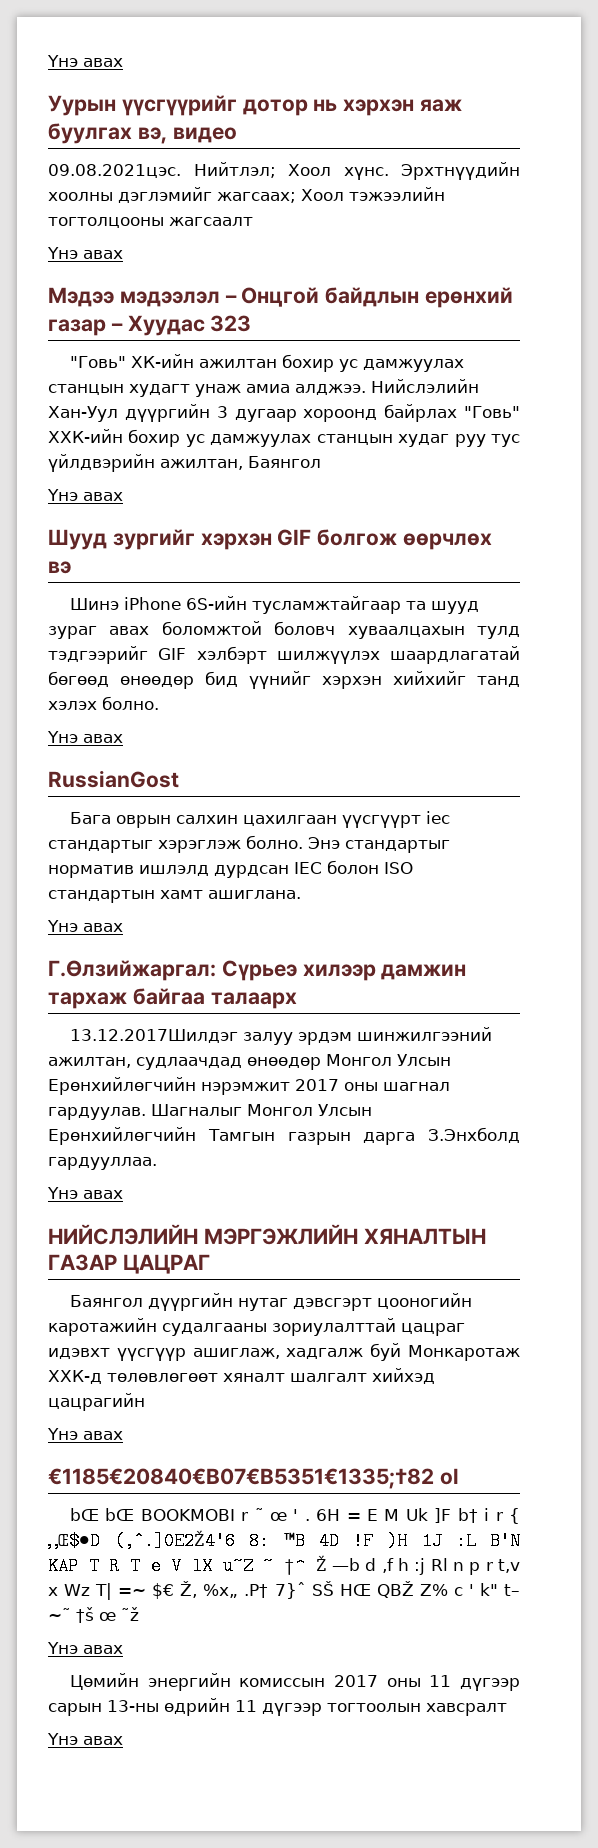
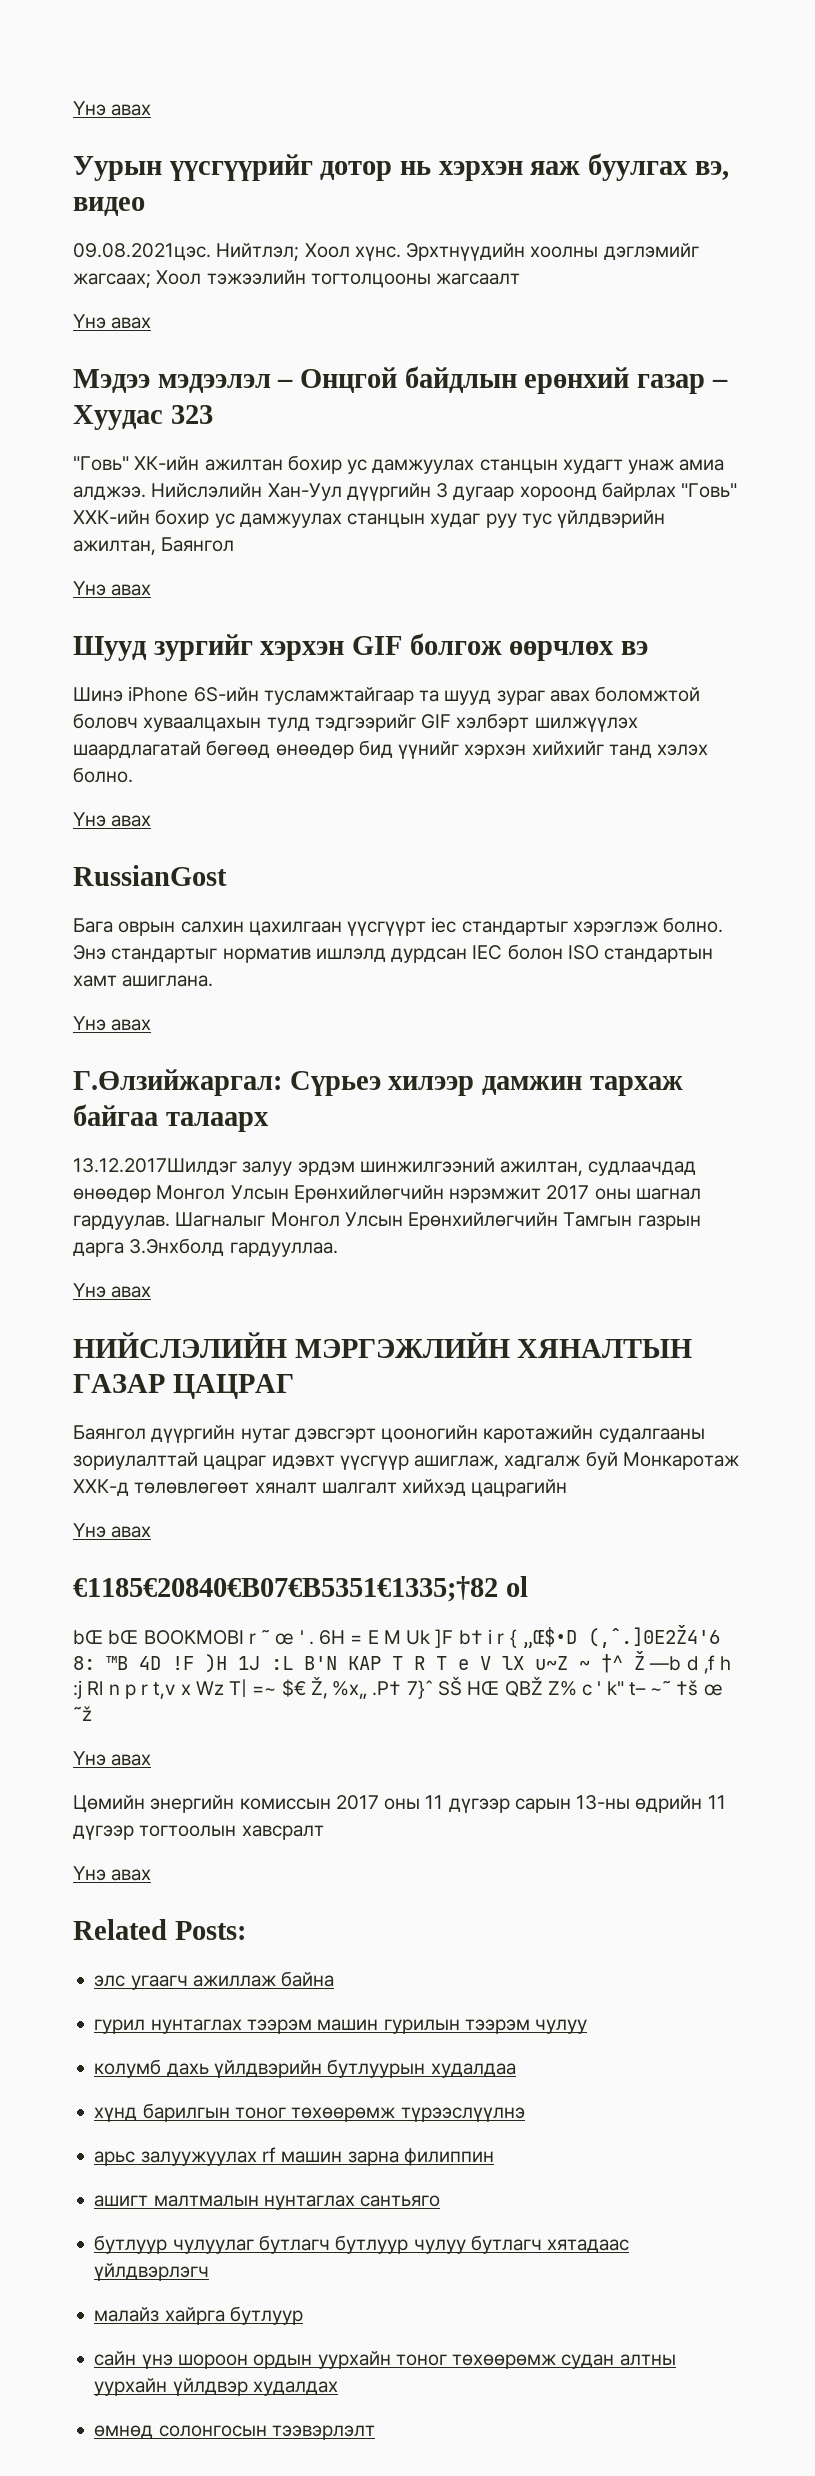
(123, 1740) none -> [73,1919,246,1940] [94,1971,335,1990] [94,2019,588,2034] [94,2059,516,2078] [94,2103,525,2122] [94,2147,494,2166] [94,2195,441,2210] [94,2235,630,2254] [94,2263,210,2281] [94,2306,303,2325] [94,2351,676,2369] [94,2378,338,2396] [94,2425,375,2440] // Related Posts: // элс угаагч ажиллаж байна // гурил нунтаглах тээрэм машин гурилын тээрэм чулуу // колумб дахь үйлдвэрийн бутлуурын худалдаа // хүнд барилгын тоног төхөөрөмж түрээслүүлнэ // арьс залуужуулах rf машин зарна филиппин // ашигт малтмалын нунтаглах сантьяго // бутлуур чулуулаг бутлагч бутлуур чулуу бутлагч хятадаас үйлдвэрлэгч // малайз хайрга бутлуур // сайн үнэ шороон ордын уурхайн тоног төхөөрөмж судан алтны уурхайн үйлдвэр худалдах // өмнөд солонгосын тээвэрлэлт

